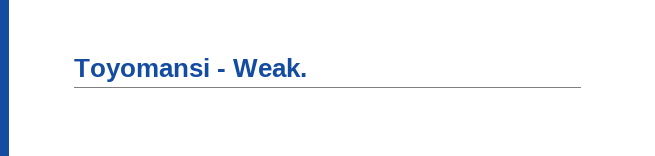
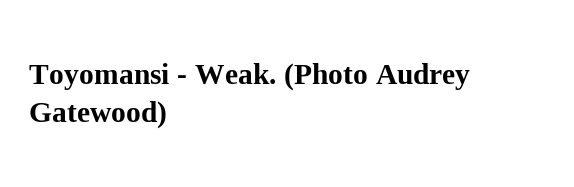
(308, 67) none -> [283,63,470,91] [29,101,167,129] (Photo Audrey Gatewood)

